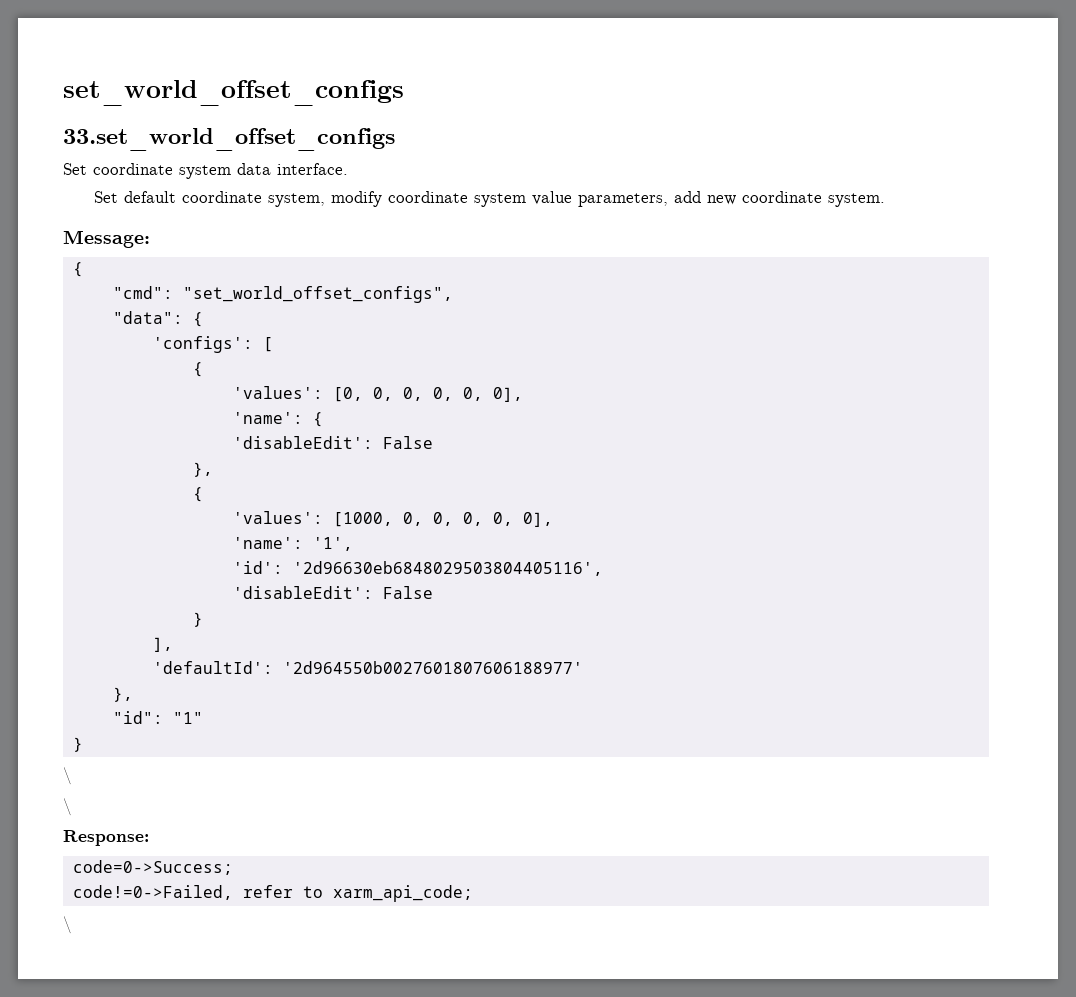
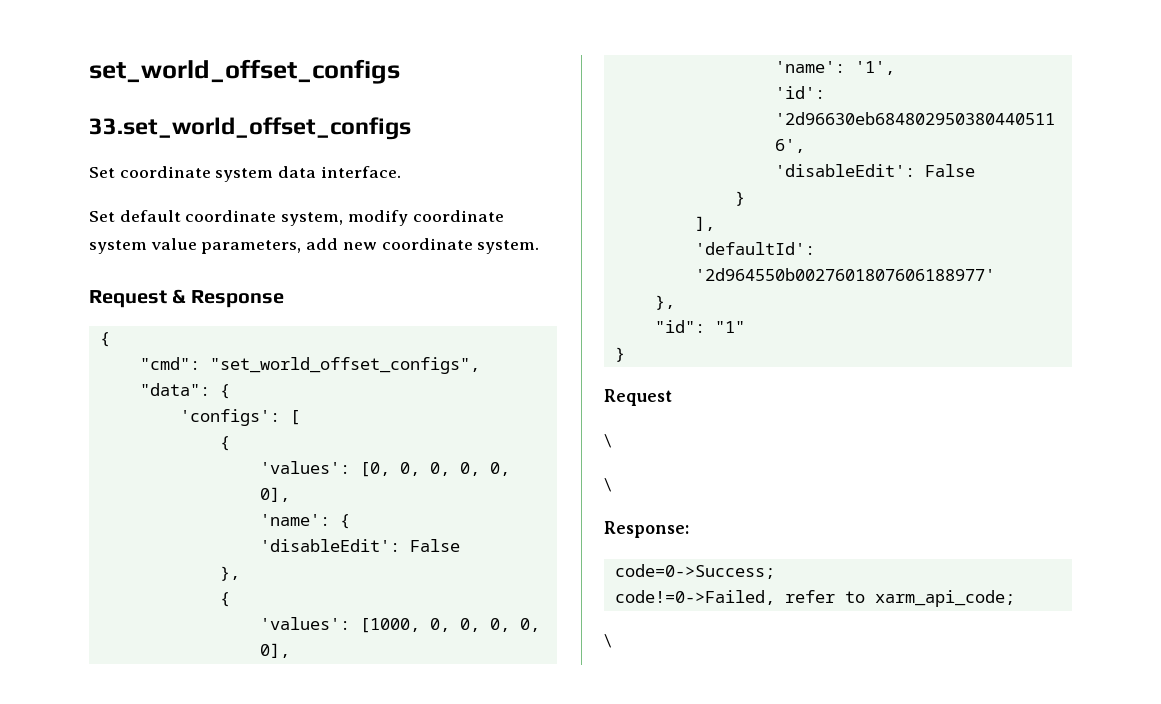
[63,230,150,248] Message: -> [89,289,284,308] Request & Response
(83, 744) none -> [604,389,672,406] // Request

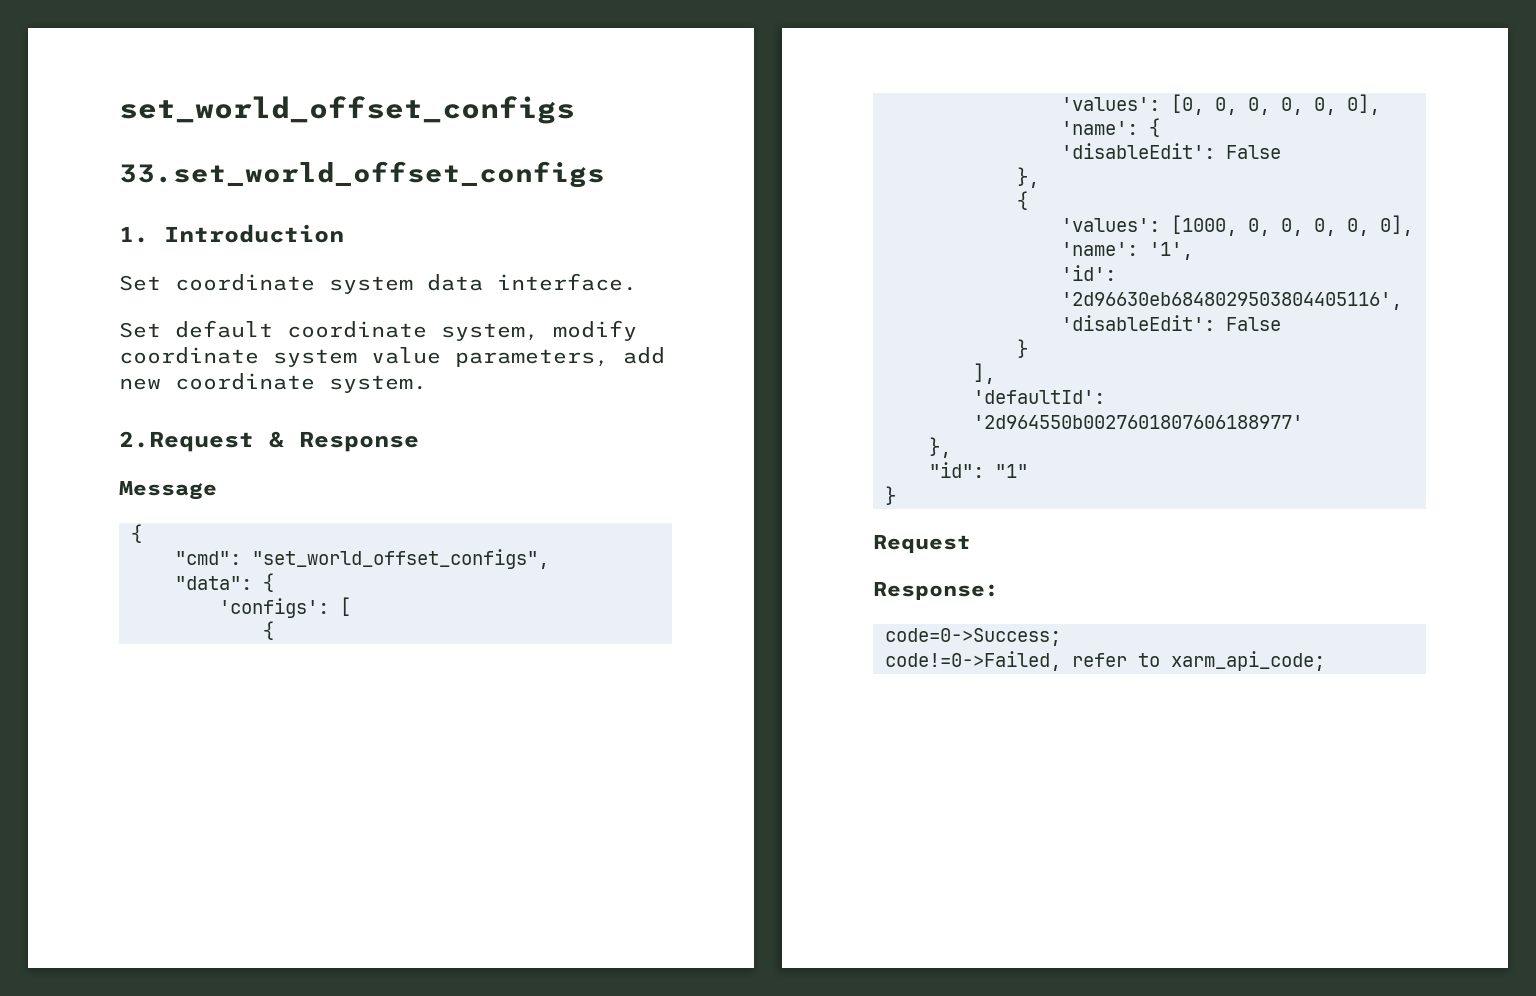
(411, 128) none -> [119,224,344,243] // 1. Introduction
[89,290,167,308] Request -> [119,431,254,452] 2.Request
(284, 299) none -> [119,481,217,500] // Message
[604,434,611,448] [604,478,611,492] // \ // \ -> (971, 544) none
[604,634,611,648] // \ -> (1325, 661) none

